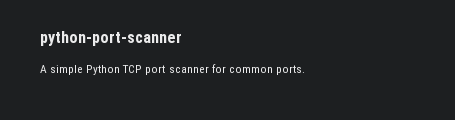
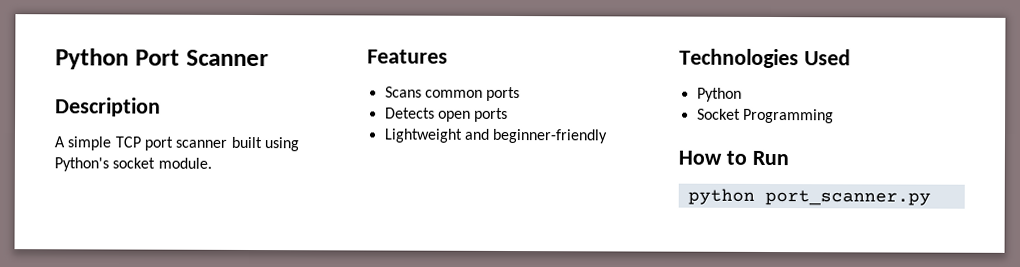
[40,31,182,46] python-port-scanner -> [55,48,269,70] [55,97,161,117] Python Port Scanner // Description
[86,65,121,75] Python -> (112, 143) none
[211,64,305,75] for common ports. -> [230,136,299,152] [54,157,212,172] [367,49,448,64] [384,86,521,102] [384,107,509,122] [383,128,609,144] [679,48,851,69] [696,87,742,102] [696,108,834,124] [678,150,789,166] [687,188,931,206] built using Python's socket module. // Features // Scans common ports // Detects open ports // Lightweight and beginner-friendly // Technologies Used // Python // Socket Programming // How to Run // python port_scanner.py

